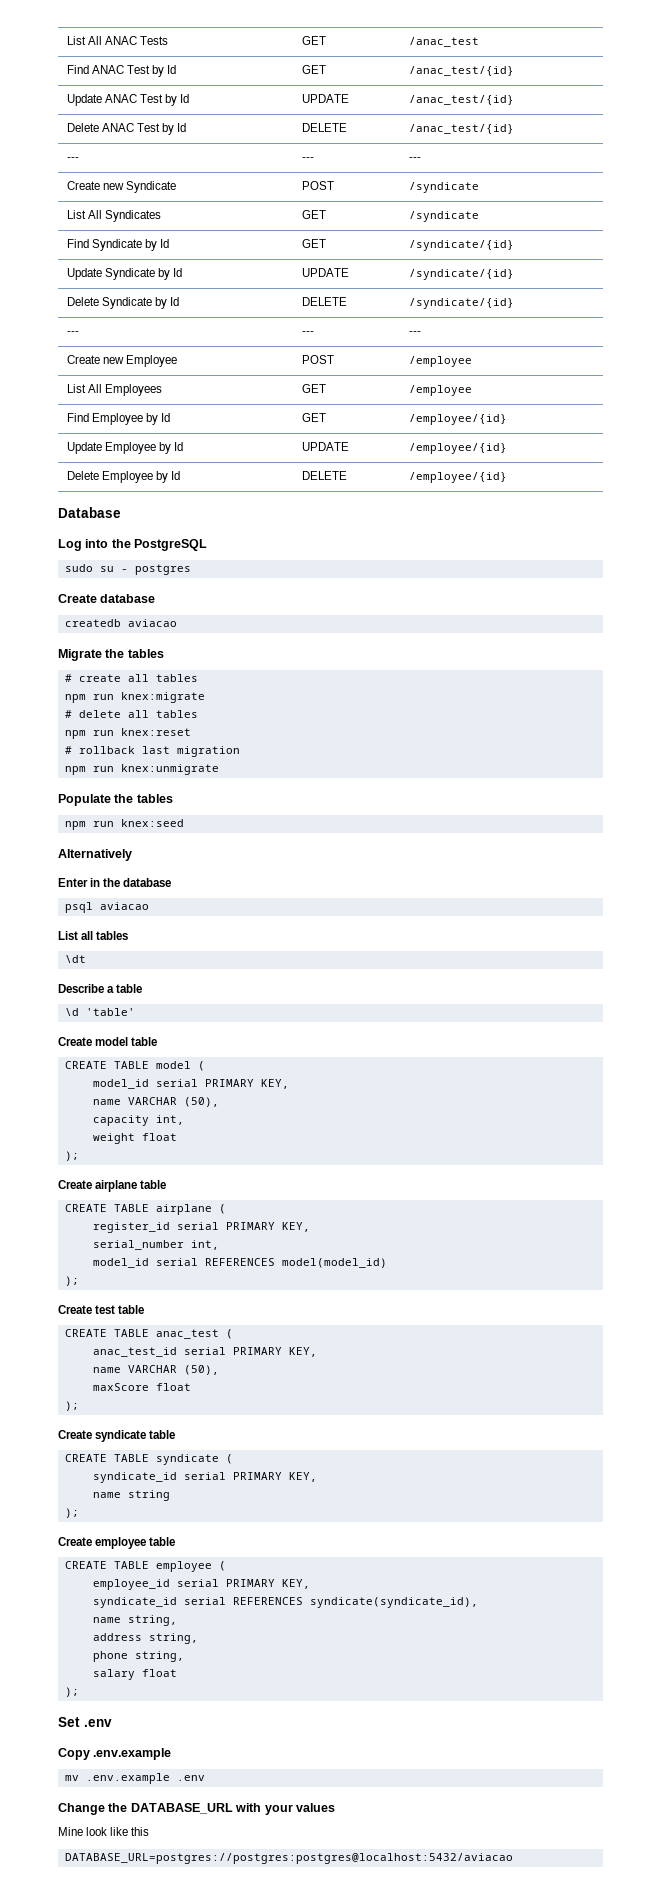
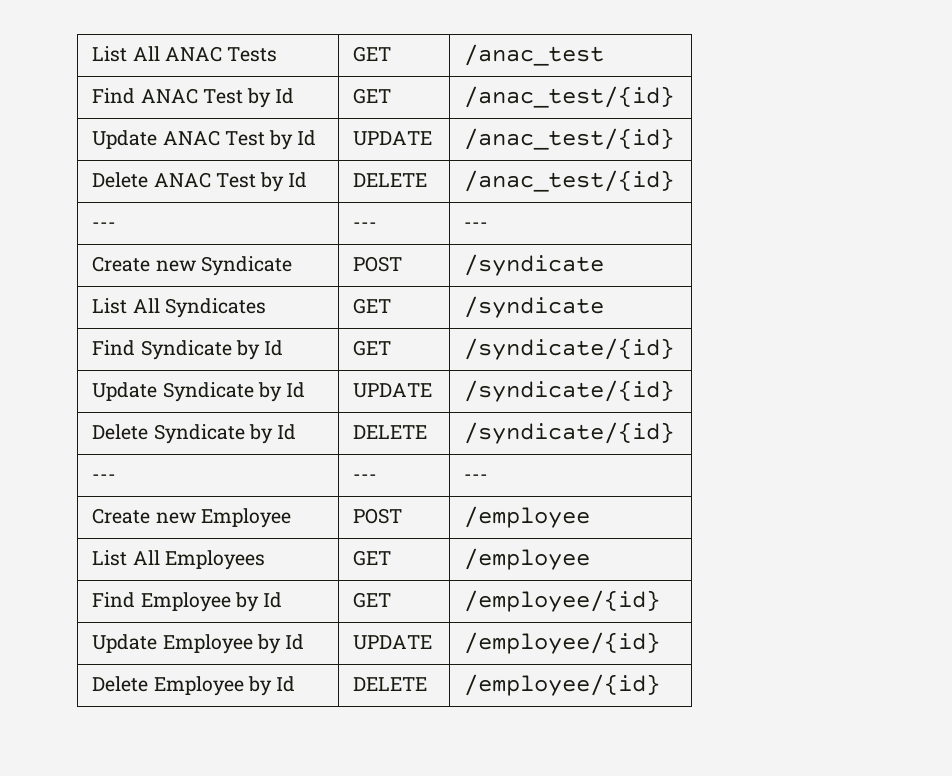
[58,507,121,518] [58,539,208,551] [64,564,191,575] [58,594,156,603] [64,619,177,627] [58,649,164,661] [64,674,198,682] [64,692,205,703] [64,710,198,718] [64,728,191,739] [64,746,240,757] [64,764,219,775] [58,794,173,806] [64,819,184,830] [58,849,132,861] [58,878,172,887] [64,902,149,913] [58,931,129,940] [64,955,86,963] [58,984,143,993] [64,1008,135,1016] [58,1037,158,1046] [64,1061,205,1071] [92,1079,289,1089] [92,1097,219,1107] [92,1115,184,1126] [92,1133,177,1144] [64,1151,79,1161] [58,1180,167,1192] [64,1204,226,1215] [92,1222,310,1233] [92,1240,219,1250] [92,1258,387,1268] [64,1276,79,1286] [58,1305,145,1314] [64,1329,233,1339] [92,1347,317,1357] [92,1365,219,1375] [92,1383,191,1391] [64,1401,79,1411] [58,1430,176,1442] [64,1454,233,1465] [92,1472,317,1483] [92,1490,170,1501] [64,1508,79,1518] [58,1537,176,1549] [64,1561,226,1572] [92,1579,310,1590] [92,1597,478,1608] [92,1615,177,1626] [92,1633,198,1644] [92,1651,184,1662] [92,1669,177,1680] [64,1687,79,1697] [58,1717,112,1727] [58,1748,172,1760] [64,1773,205,1784] [58,1803,335,1815] [58,1827,150,1836] [64,1853,513,1864] // Database // Log into the PostgreSQL // sudo su - postgres // Create database // createdb aviacao // Migrate the tables // # create all tables // npm run knex:migrate // # delete all tables // npm run knex:reset // # rollback last migration // npm run knex:unmigrate // Populate the tables // npm run knex:seed // Alternatively // Enter in the database // psql aviacao // List all tables // \dt // Describe a table // \d 'table' // Create model table // CREATE TABLE model ( // model_id serial PRIMARY KEY, // name VARCHAR (50), // capacity int, // weight float // ); // Create airplane table // CREATE TABLE airplane ( // register_id serial PRIMARY KEY, // serial_number int, // model_id serial REFERENCES model(model_id) // ); // Create test table // CREATE TABLE anac_test ( // anac_test_id serial PRIMARY KEY, // name VARCHAR (50), // maxScore float // ); // Create syndicate table // CREATE TABLE syndicate ( // syndicate_id serial PRIMARY KEY, // name string // ); // Create employee table // CREATE TABLE employee ( // employee_id serial PRIMARY KEY, // syndicate_id serial REFERENCES syndicate(syndicate_id), // name string, // address string, // phone string, // salary float // ); // Set .env // Copy .env.example // mv .env.example .env // Change the DATABASE_URL with your values // Mine look like this // DATABASE_URL=postgres://postgres:postgres@localhost:5432/aviacao -> (661, 685) none

